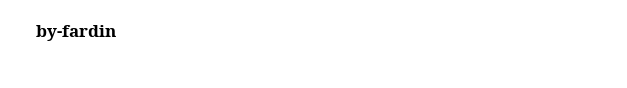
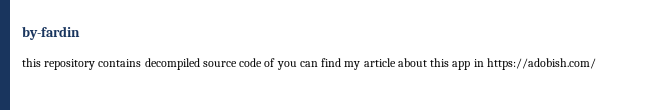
(116, 33) none -> [22,58,596,70] // this repository contains decompiled source code of you can find my article about this app in https://adobish.com/

